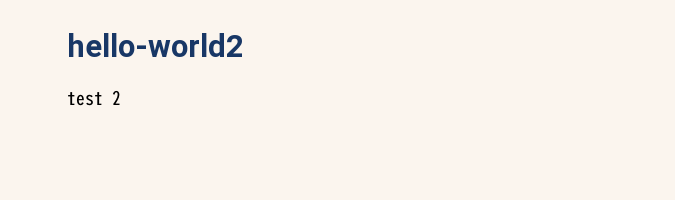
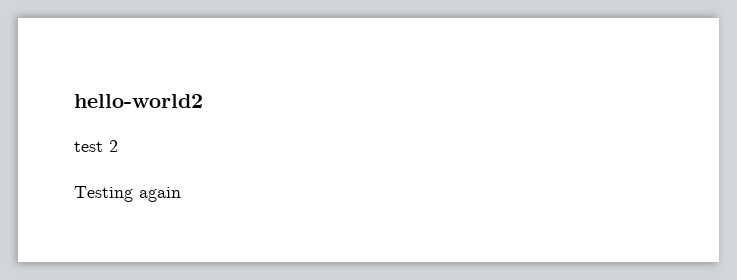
(121, 97) none -> [74,186,181,202] // Testing again

